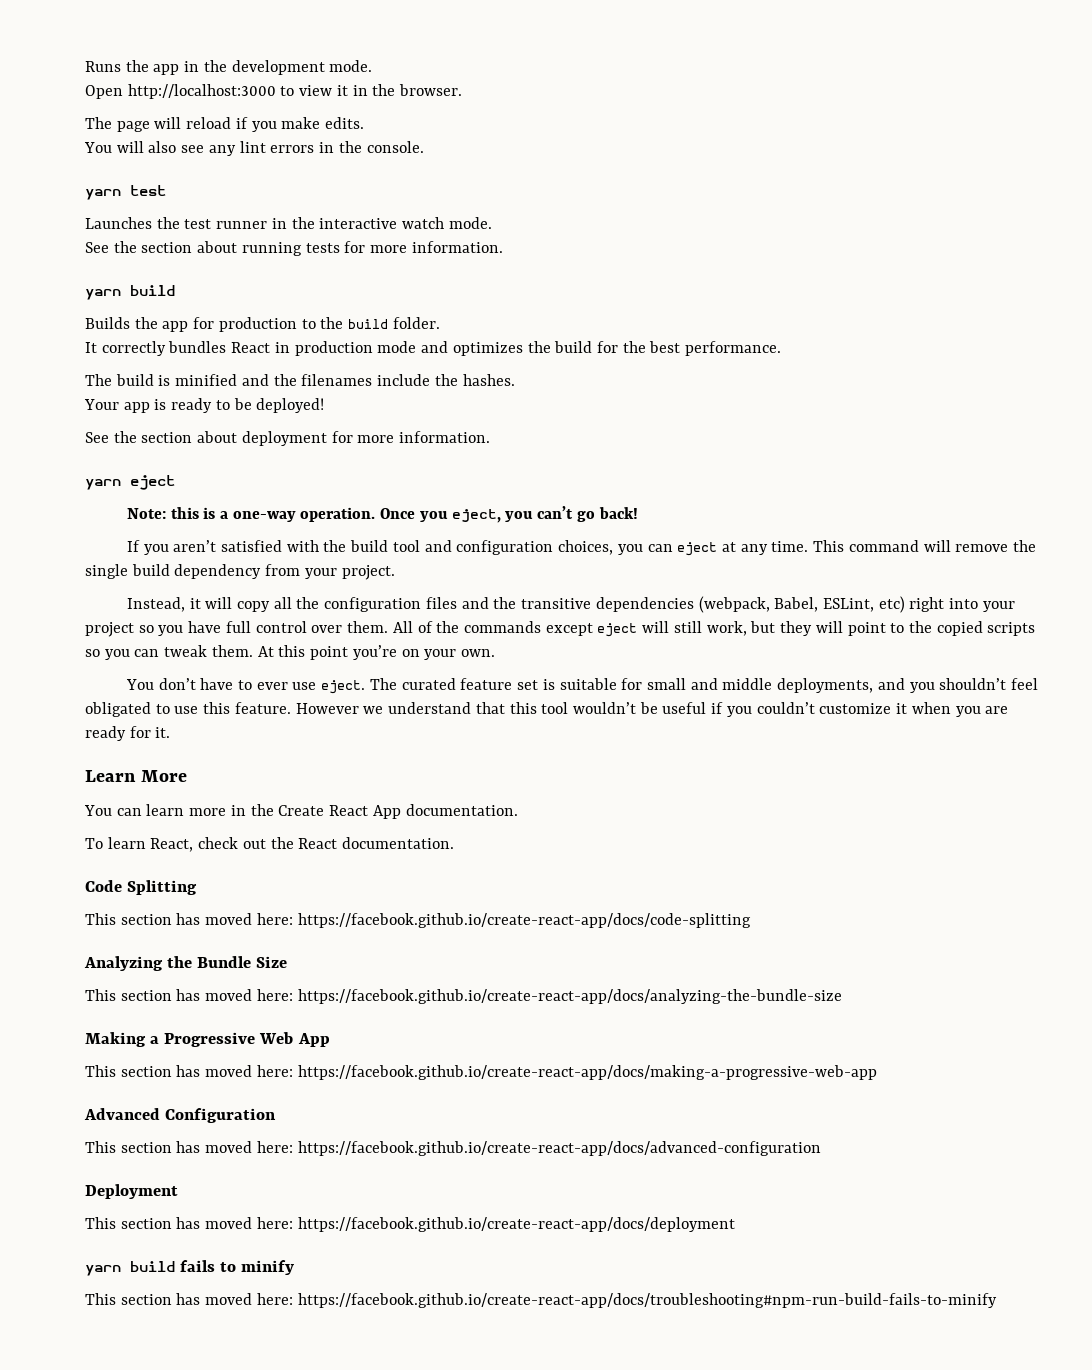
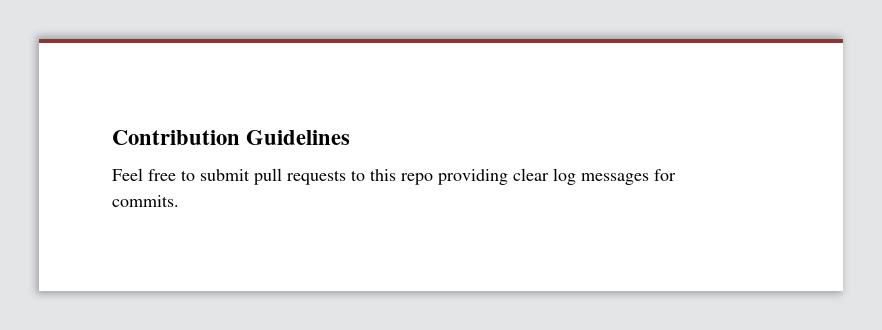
[85,60,373,75] [85,84,463,99] [85,117,365,132] [84,141,424,156] [85,185,166,200] [85,217,492,229] [85,241,503,256] [85,285,175,300] [85,317,440,332] [85,341,782,356] [85,374,515,386] [84,398,325,413] [85,431,491,446] [85,475,175,490] [126,506,638,523] [126,540,1037,556] [85,564,395,580] [126,596,1015,613] [85,621,1036,637] [85,645,495,660] [125,678,1039,694] [85,702,1009,717] [85,726,171,741] [85,770,187,782] [84,804,518,819] [85,837,455,852] [85,880,198,895] [85,913,751,928] [84,956,288,971] [85,989,842,1004] [85,1032,330,1047] [85,1065,877,1080] [84,1108,277,1123] [85,1141,821,1156] [85,1184,178,1199] [85,1217,735,1232] [85,1260,295,1276] [85,1293,997,1308] Runs the app in the development mode. // Open http://localhost:3000 to view it in the browser. // The page will reload if you make edits. // You will also see any lint errors in the console. // yarn test // Launches the test runner in the interactive watch mode. // See the section about running tests for more information. // yarn build // Builds the app for production to the build folder. // It correctly bundles React in production mode and optimizes the build for the best performance. // The build is minified and the filenames include the hashes. // Your app is ready to be deployed! // See the section about deployment for more information. // yarn eject // Note: this is a one-way operation. Once you eject, you can’t go back! // If you aren’t satisfied with the build tool and configuration choices, you can eject at any time. This command will remove the single build dependency from your project. // Instead, it will copy all the configuration files and the transitive dependencies (webpack, Babel, ESLint, etc) right into your project so you have full control over them. All of the commands except eject will still work, but they will point to the copied scripts so you can tweak them. At this point you’re on your own. // You don’t have to ever use eject. The curated feature set is suitable for small and middle deployments, and you shouldn’t feel obligated to use this feature. However we understand that this tool wouldn’t be useful if you couldn’t customize it when you are ready for it. // Learn More // You can learn more in the Create React App documentation. // To learn React, check out the React documentation. // Code Splitting // This section has moved here: https://facebook.github.io/create-react-app/docs/code-splitting // Analyzing the Bundle Size // This section has moved here: https://facebook.github.io/create-react-app/docs/analyzing-the-bundle-size // Making a Progressive Web App // This section has moved here: https://facebook.github.io/create-react-app/docs/making-a-progressive-web-app // Advanced Configuration // This section has moved here: https://facebook.github.io/create-react-app/docs/advanced-configuration // Deployment // This section has moved here: https://facebook.github.io/create-react-app/docs/deployment // yarn build fails to minify // This section has moved here: https://facebook.github.io/create-react-app/docs/troubleshooting#npm-run-build-fails-to-minify -> [112,130,351,145] [112,168,676,185] [112,195,179,207] Contribution Guidelines // Feel free to submit pull requests to this repo providing clear log messages for commits.

